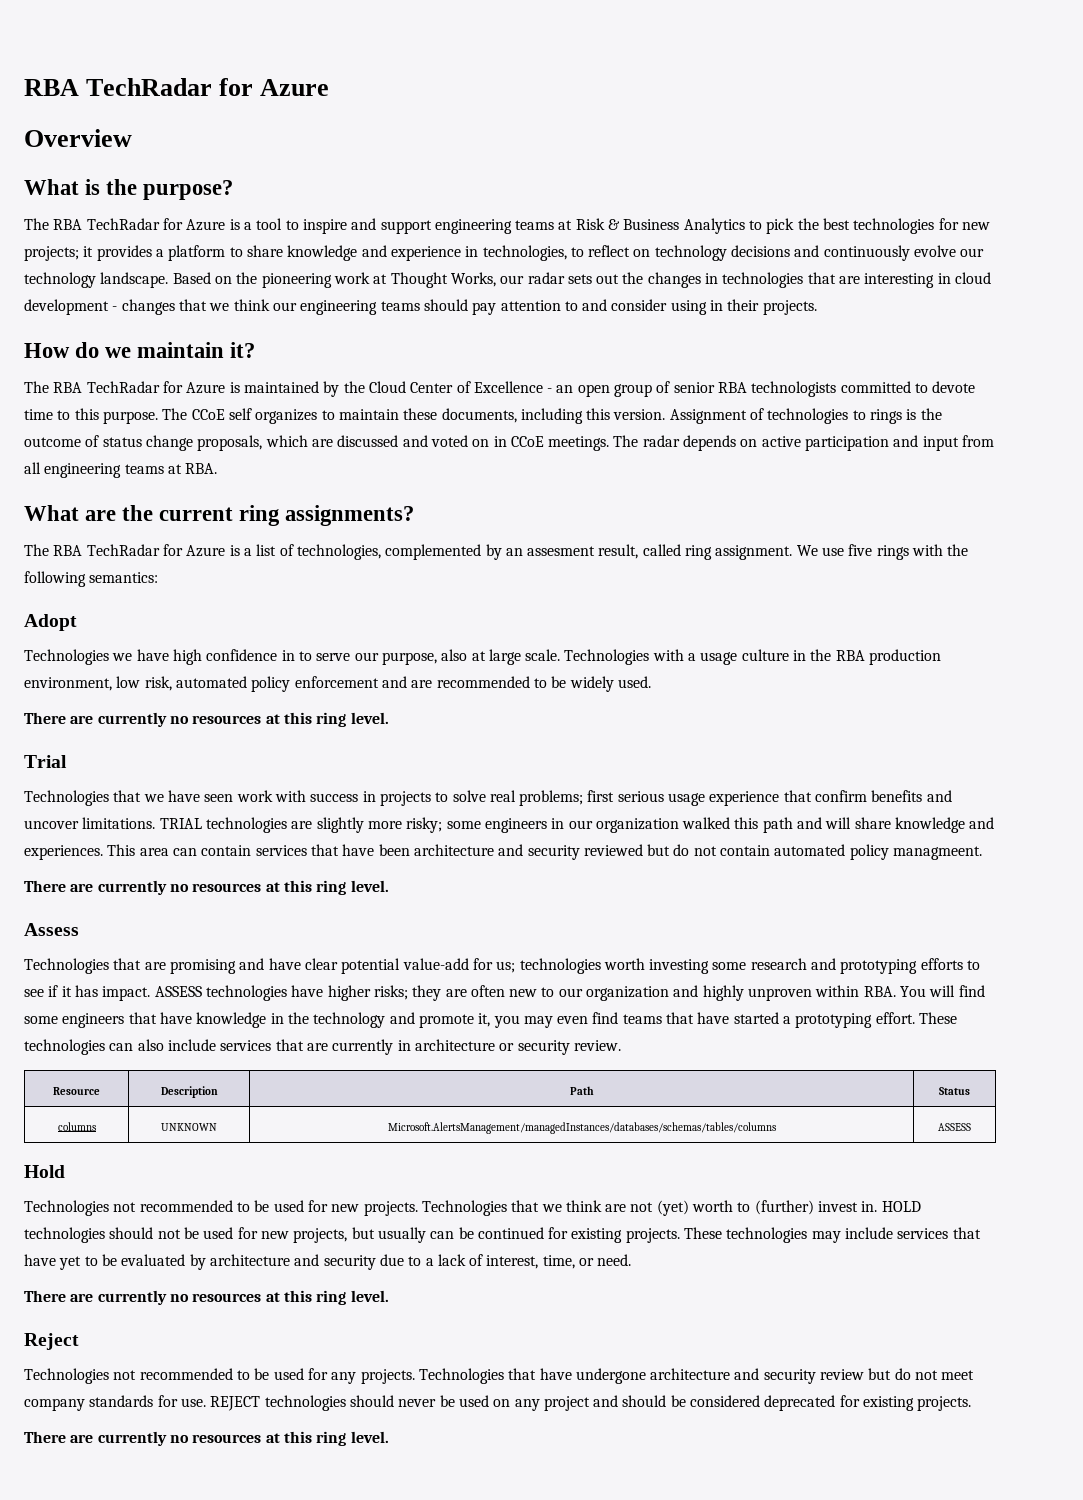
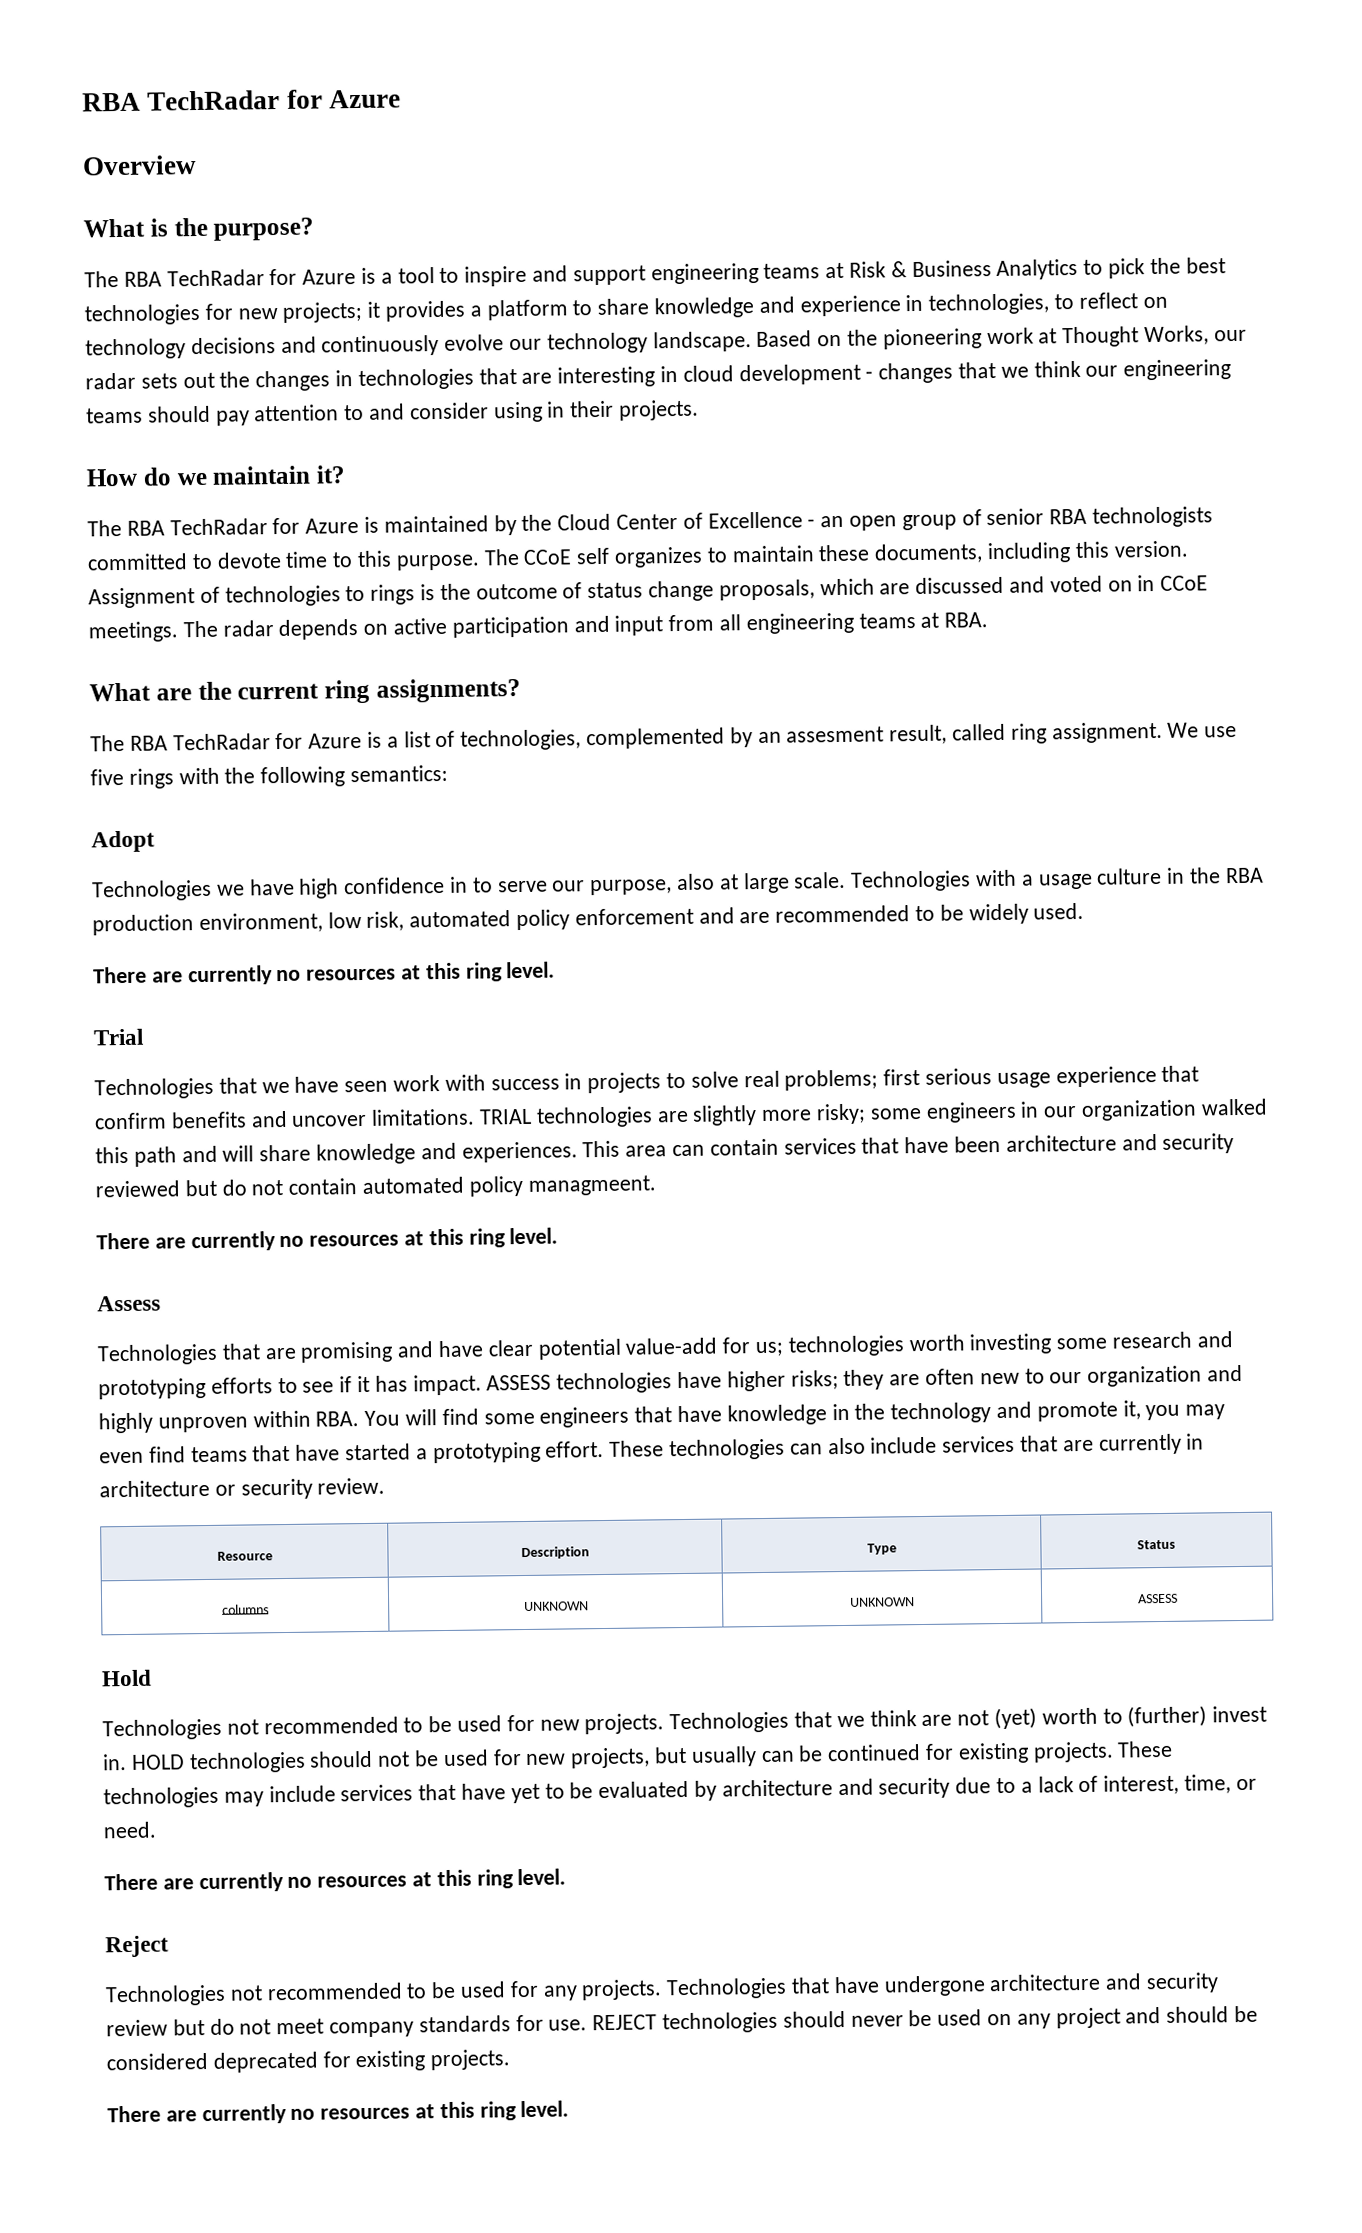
[569,1086,594,1095] Path -> [866,1543,897,1555] Type
[387,1122,776,1134] Microsoft.AlertsManagement/managedInstances/databases/schemas/tables/columns -> [850,1597,915,1607] UNKNOWN

